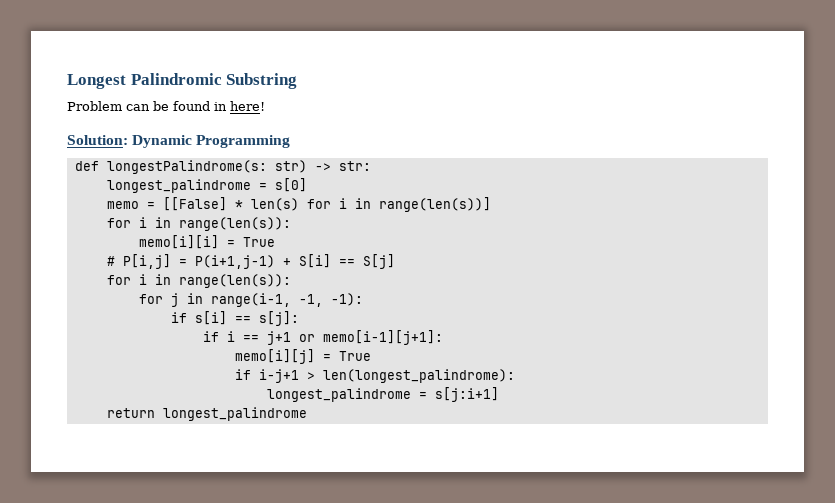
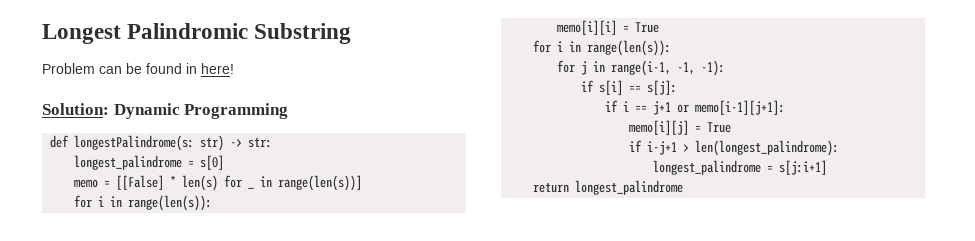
[338,198,347,209] i -> [248,187,255,189] _
[106,254,395,269] // # P[i,j] = P(i+1,j-1) + S[i] == S[j] -> (660, 27) none

